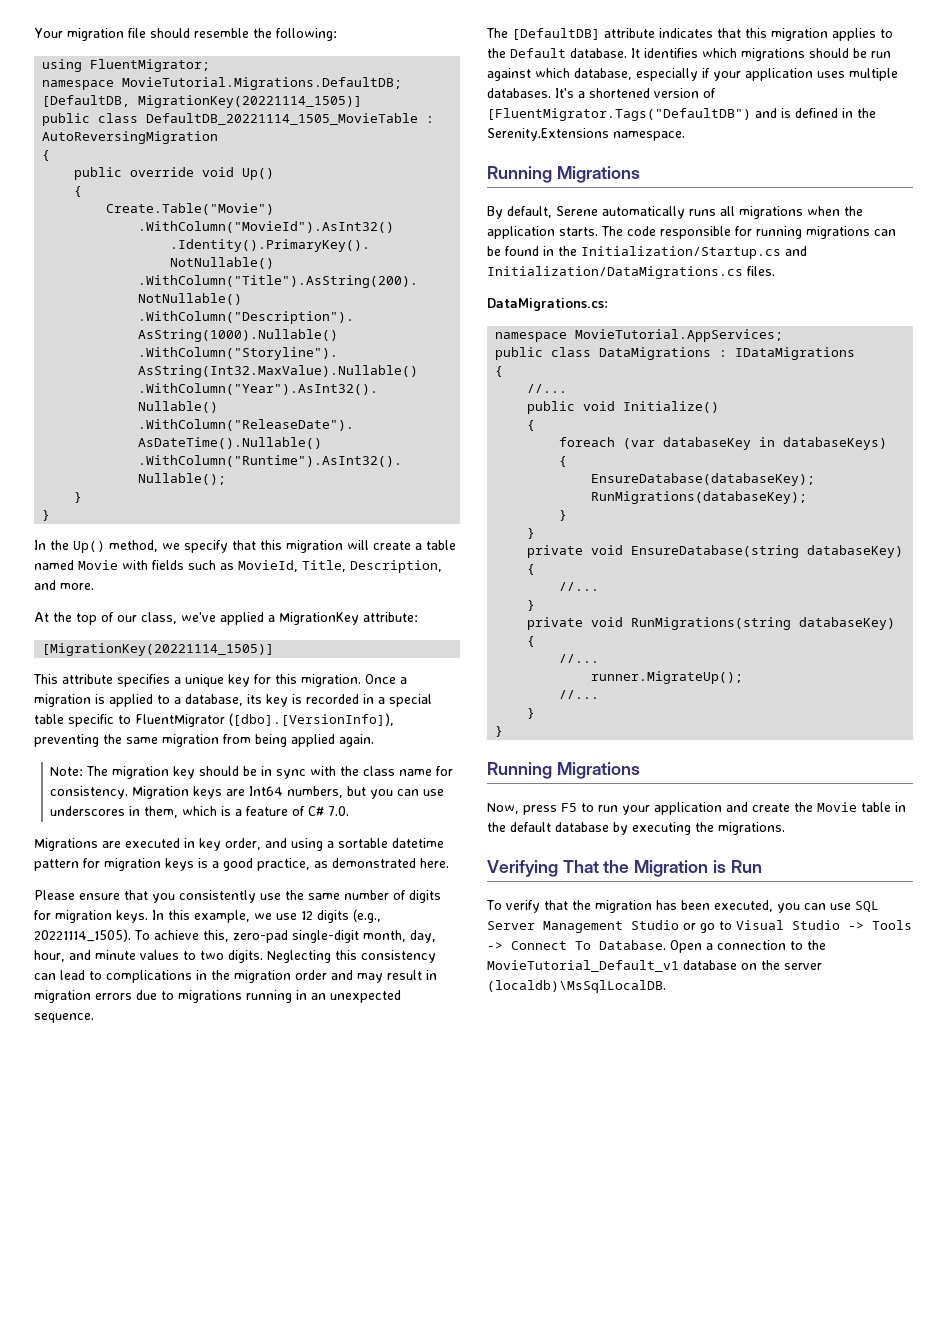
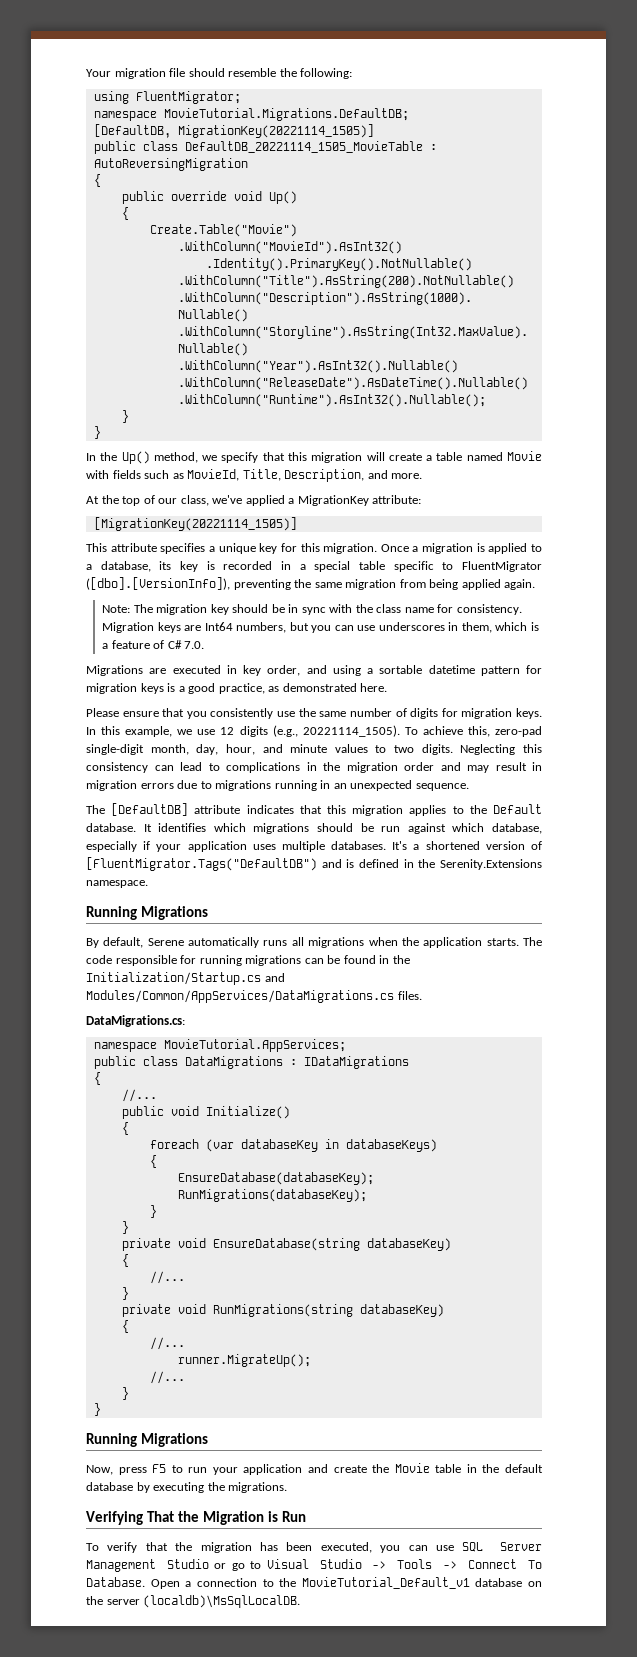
[487,266,743,279] Initialization/DataMigrations.cs -> [86,990,394,1003] Modules/Common/AppServices/DataMigrations.cs

